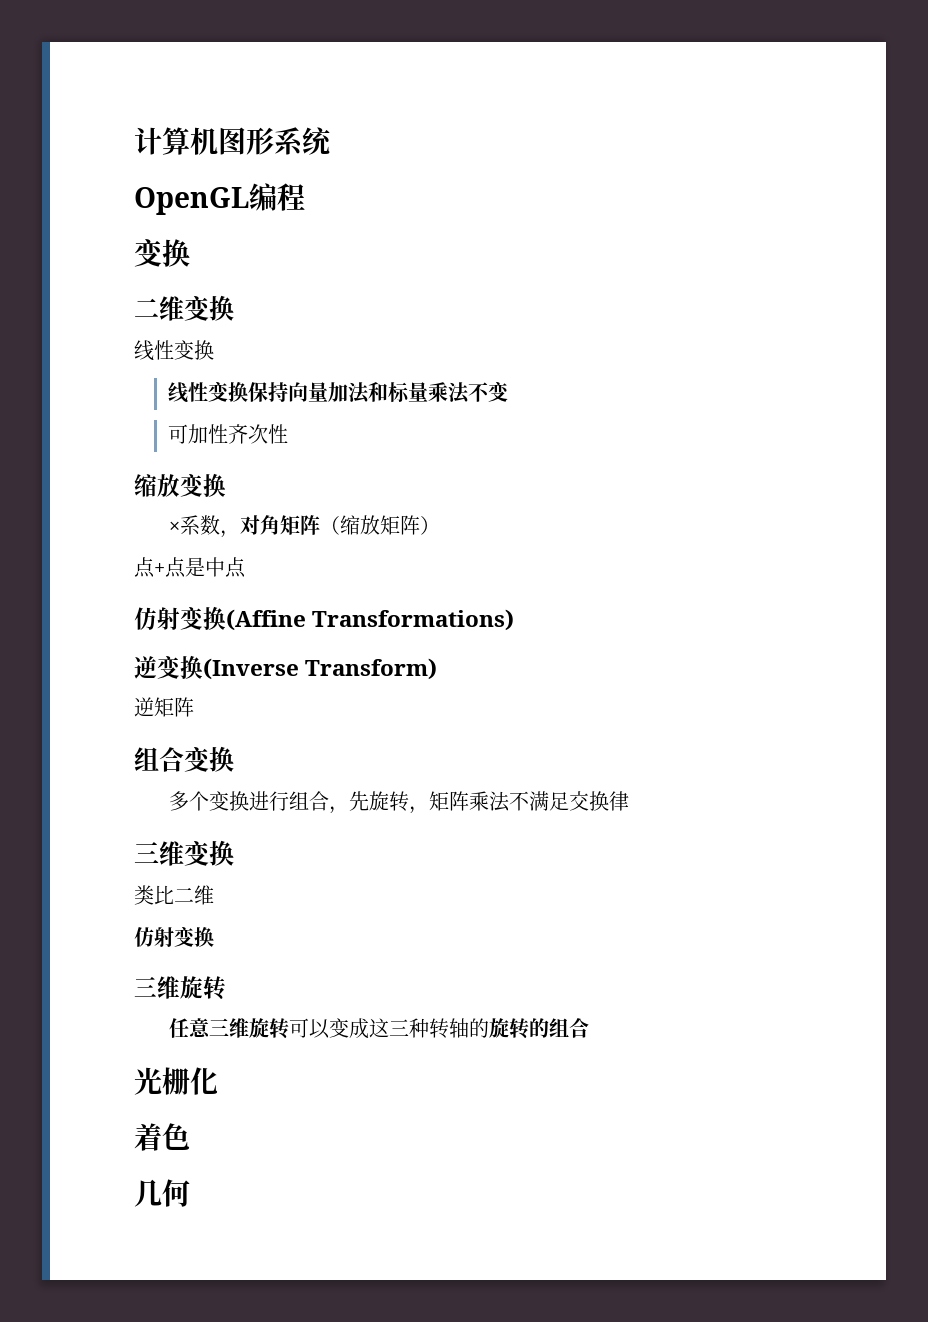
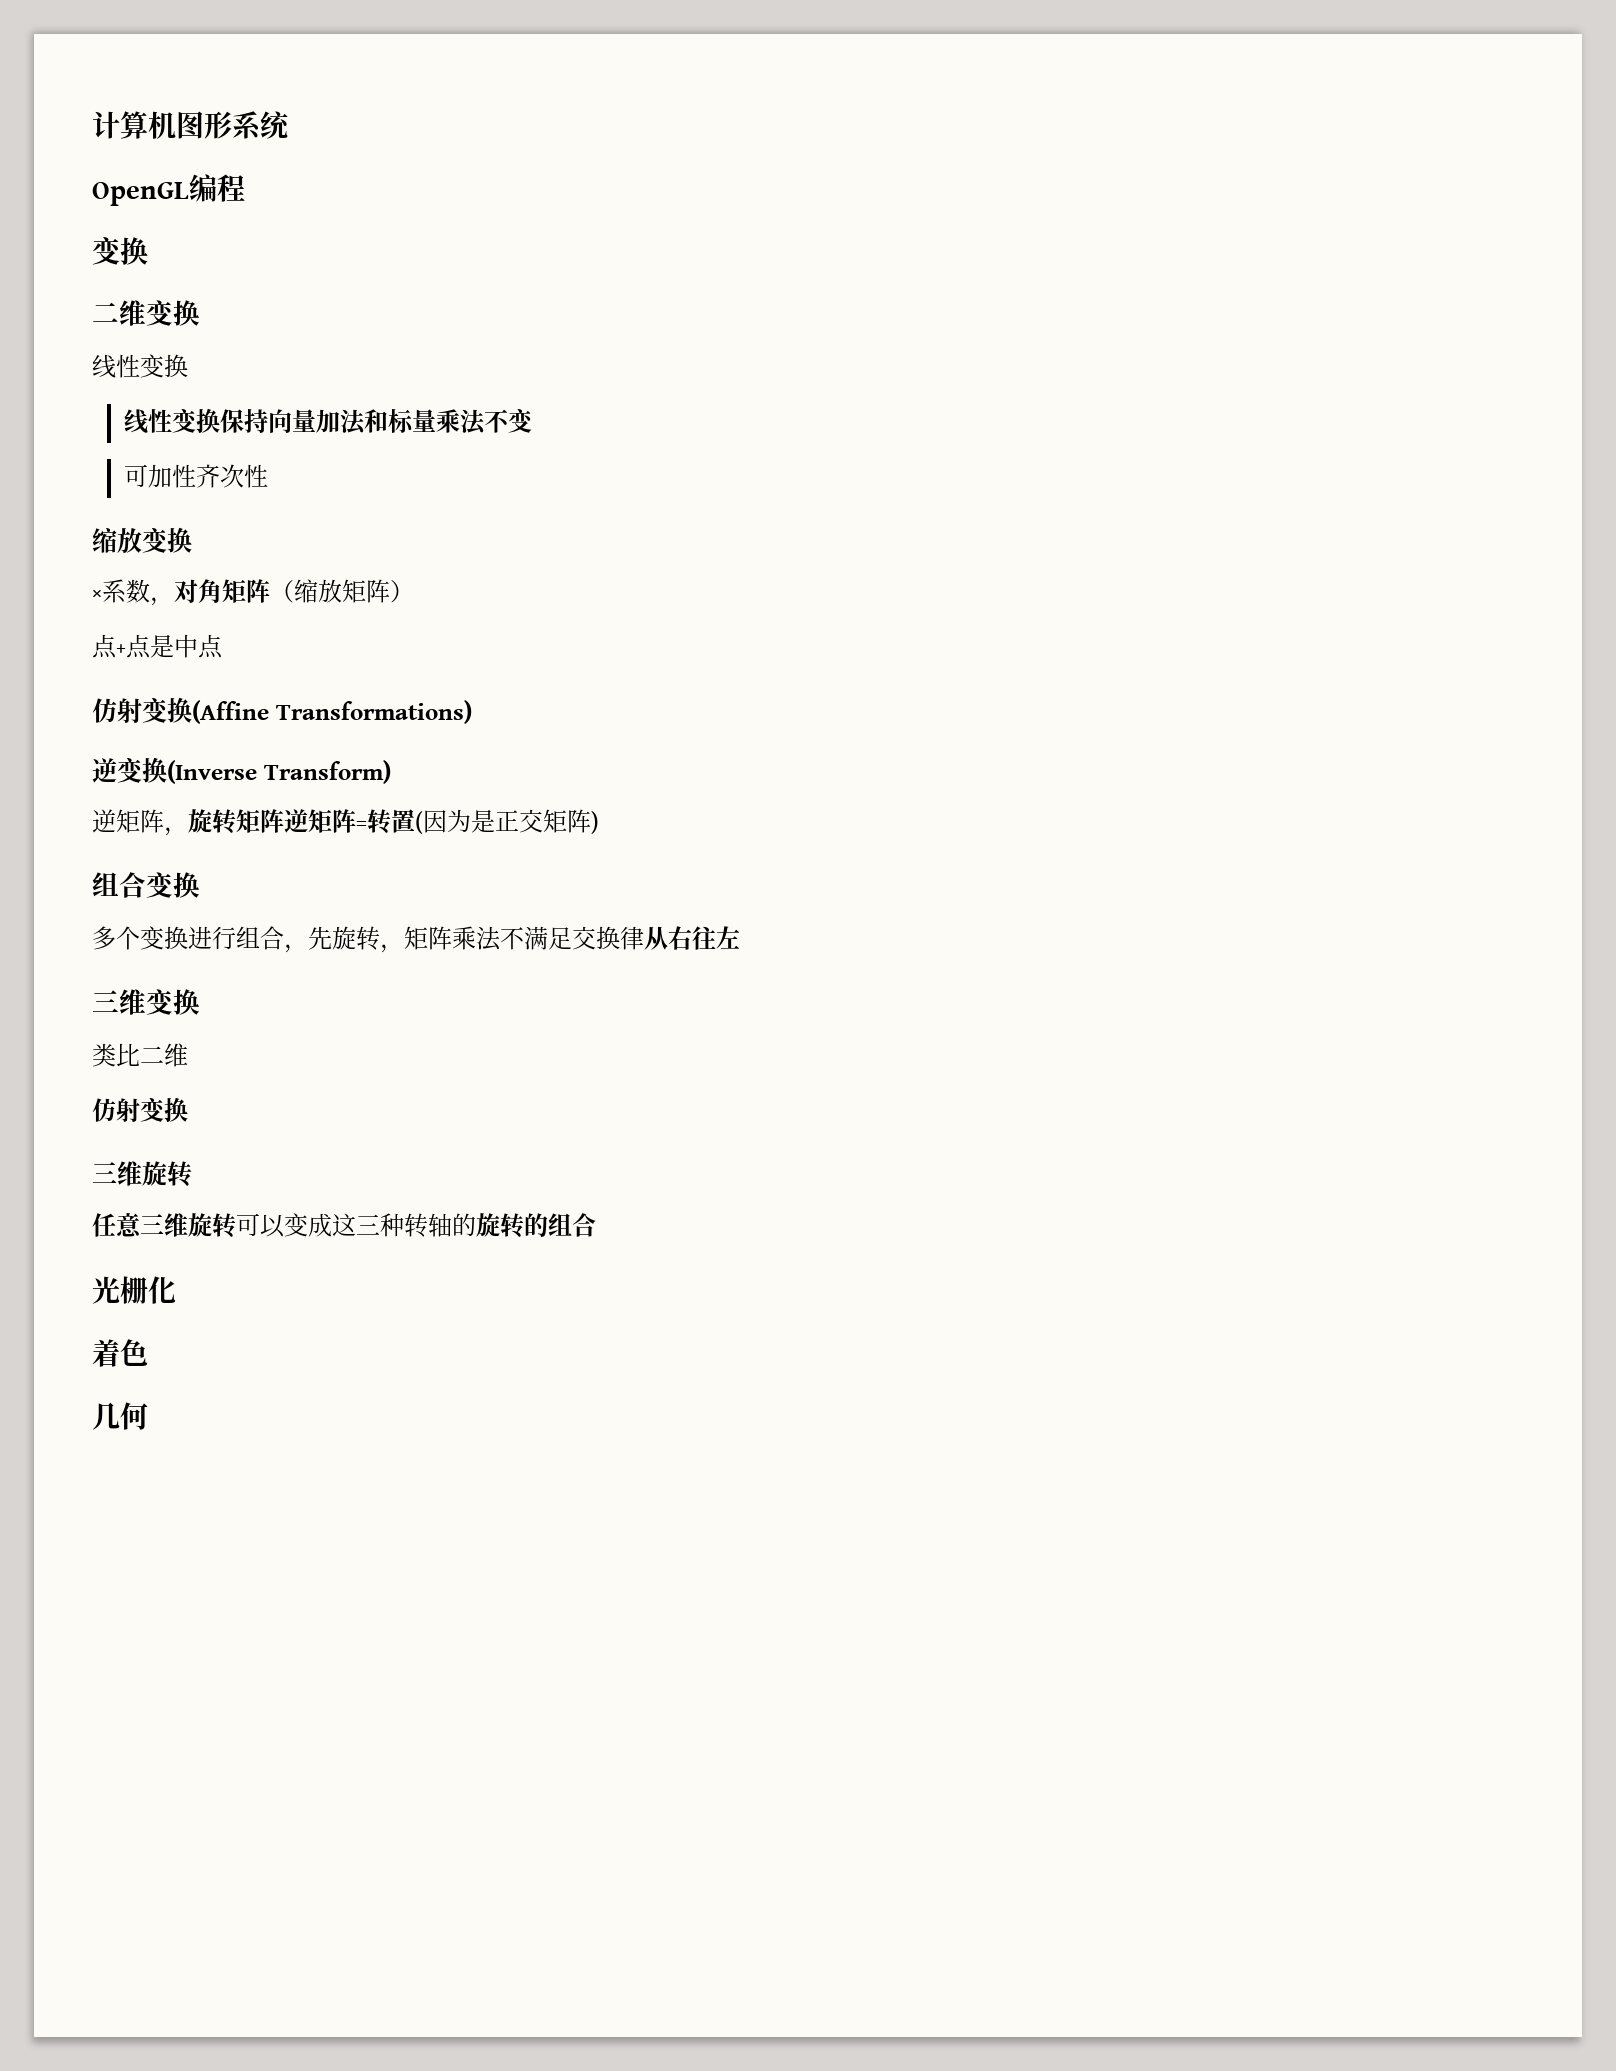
(194, 707) none -> [164,809,599,836] ，旋转矩阵逆矩阵=转置(因为是正交矩阵)
(629, 801) none -> [644,926,740,950] 从右往左

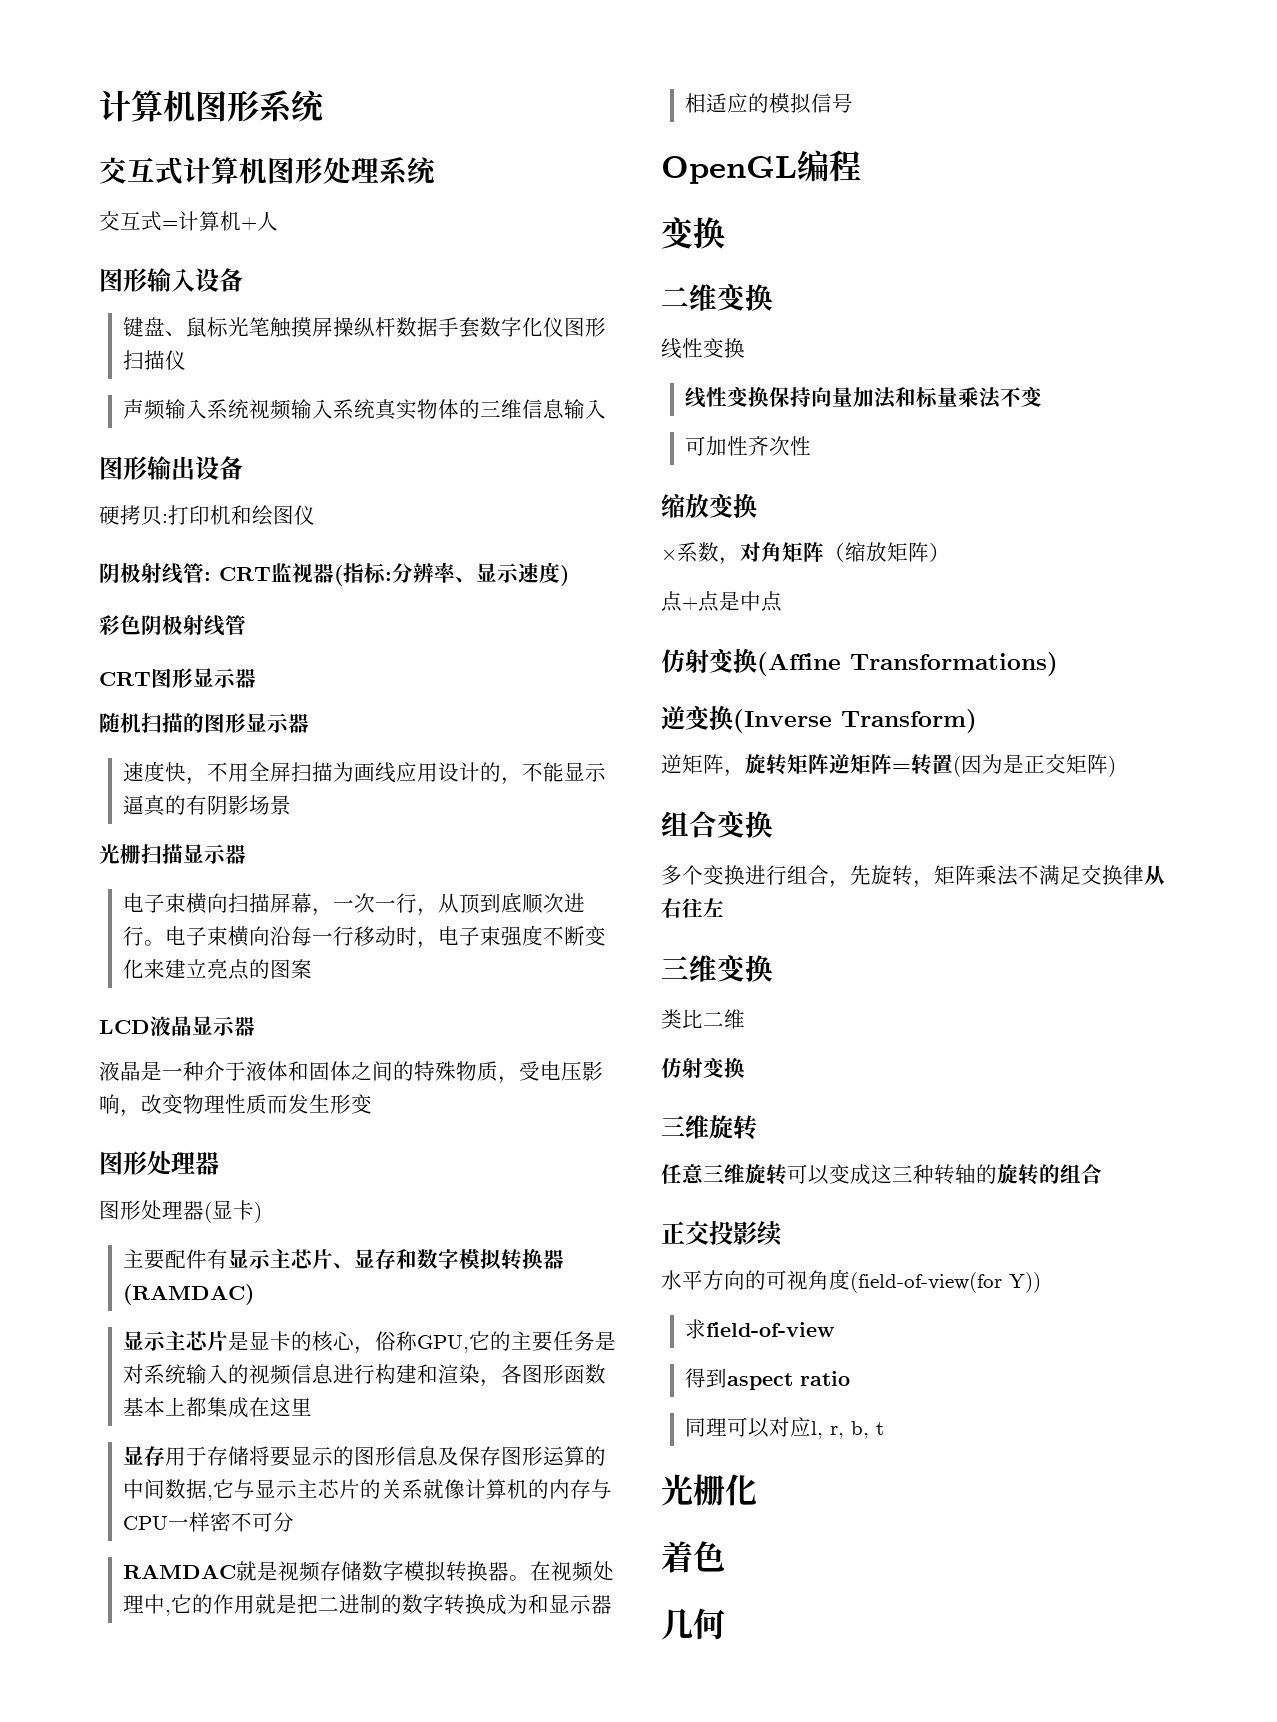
(290, 125) none -> [99,157,436,185] [99,211,278,231] [99,268,243,292] [122,317,606,338] [122,350,186,370] [122,399,606,420] [99,456,243,480] [99,505,315,526] [99,562,569,586] [99,615,246,636] [99,668,256,688] [99,713,309,733] [122,761,606,785] [122,795,291,816] [99,844,246,864] [122,893,585,916] [122,925,606,949] [122,959,312,980] [99,1016,255,1036] [99,1061,603,1084] [99,1094,372,1117] [99,1151,219,1175] [99,1200,262,1223] [122,1248,564,1270] [122,1284,254,1305] [122,1331,616,1354] [122,1364,606,1387] [122,1397,312,1418] [122,1446,606,1467] [122,1479,612,1501] [122,1512,294,1532] [122,1561,614,1582] [122,1594,612,1616] [684,93,853,114] // 交互式计算机图形处理系统 // 交互式=计算机+人 // 图形输入设备 // 键盘、鼠标光笔触摸屏操纵杆数据手套数字化仪图形扫描仪 // 声频输入系统视频输入系统真实物体的三维信息输入 // 图形输出设备 // 硬拷贝:打印机和绘图仪 // 阴极射线管: CRT监视器(指标:分辨率、显示速度) // 彩色阴极射线管 // CRT图形显示器 // 随机扫描的图形显示器 // 速度快，不用全屏扫描为画线应用设计的，不能显示逼真的有阴影场景 // 光栅扫描显示器 // 电子束横向扫描屏幕，一次一行，从顶到底顺次进行。电子束横向沿每一行移动时，电子束强度不断变化来建立亮点的图案 // LCD液晶显示器 // 液晶是一种介于液体和固体之间的特殊物质，受电压影响，改变物理性质而发生形变 // 图形处理器 // 图形处理器(显卡) // 主要配件有显示主芯片、显存和数字模拟转换器(RAMDAC) // 显示主芯片是显卡的核心，俗称GPU,它的主要任务是对系统输入的视频信息进行构建和渲染，各图形函数基本上都集成在这里 // 显存用于存储将要显示的图形信息及保存图形运算的中间数据,它与显示主芯片的关系就像计算机的内存与CPU一样密不可分 // RAMDAC就是视频存储数字模拟转换器。在视频处理中,它的作用就是把二进制的数字转换成为和显示器相适应的模拟信号
(596, 1225) none -> [661,1221,782,1246] [661,1269,1041,1293] [684,1319,834,1339] [684,1368,850,1390] [684,1417,884,1439] // 正交投影续 // 水平方向的可视角度(field-of-view(for Y)) // 求field-of-view // 得到aspect ratio // 同理可以对应l, r, b, t

